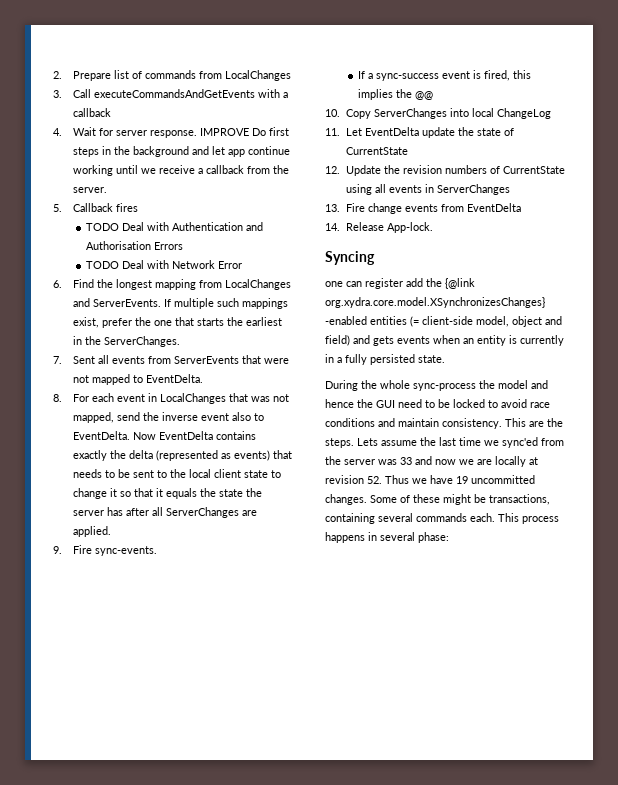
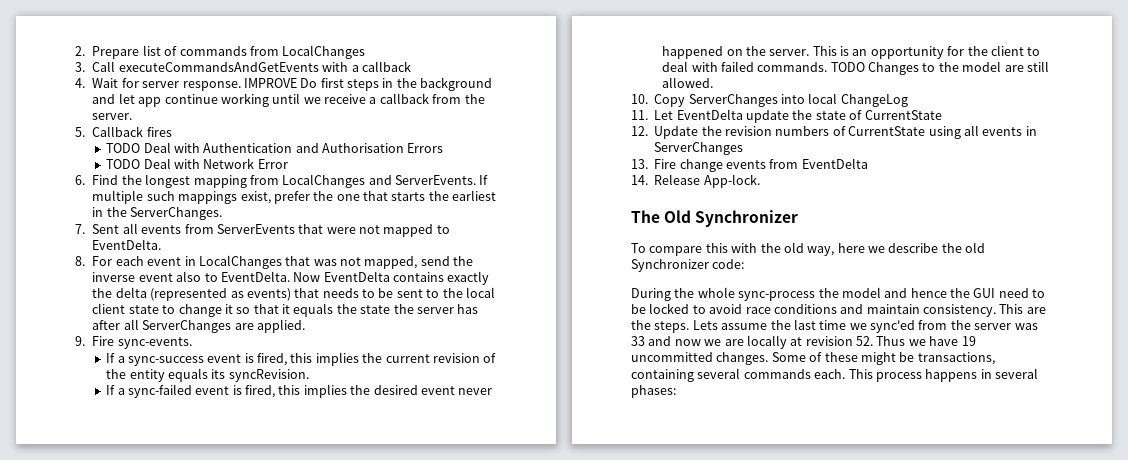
[414,91,433,100] @@ -> [385,353,497,363] [106,368,309,382] [106,384,493,398] [662,45,1041,59] [662,61,1049,75] [662,77,714,88] current revision of the entity equals its syncRevision. // If a sync-failed event is fired, this implies the desired event never happened on the server. This is an opportunity for the client to deal with failed commands. TODO Changes to the model are still allowed.
[325,251,375,265] [325,278,475,289] [325,297,545,308] [325,316,562,327] [325,335,564,346] [325,354,445,365] Syncing // one can register add the {@link org.xydra.core.model.XSynchronizesChanges} -enabled entities (= client-side model, object and field) and gets events when an entity is currently in a fully persisted state. -> [631,210,799,227] [631,242,986,256] [631,259,745,272] The Old Synchronizer // To compare this with the old way, here we describe the old Synchronizer code:
[418,532,449,543] phase: -> [631,385,676,398] phases:

